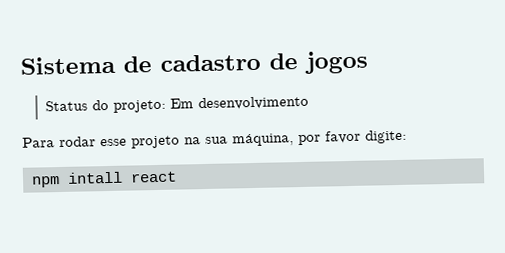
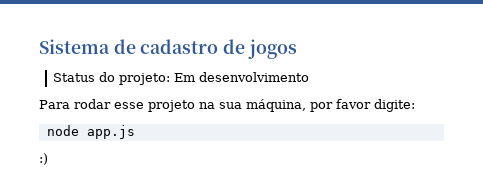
[31,171,177,188] npm intall react -> [46,125,135,139] [39,153,48,165] node app.js // :)

